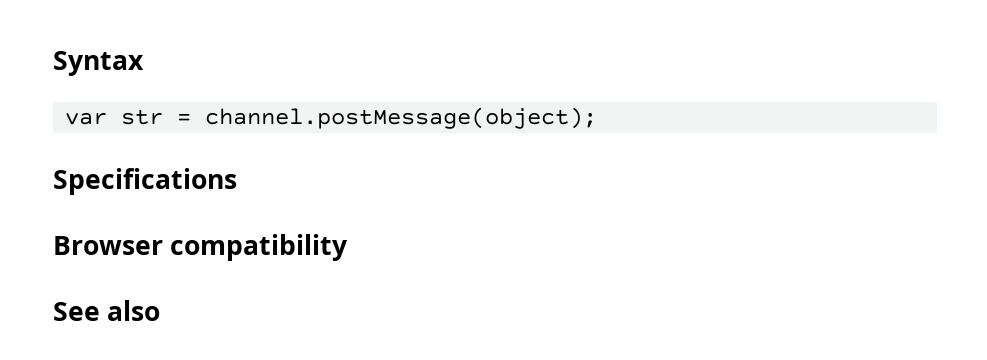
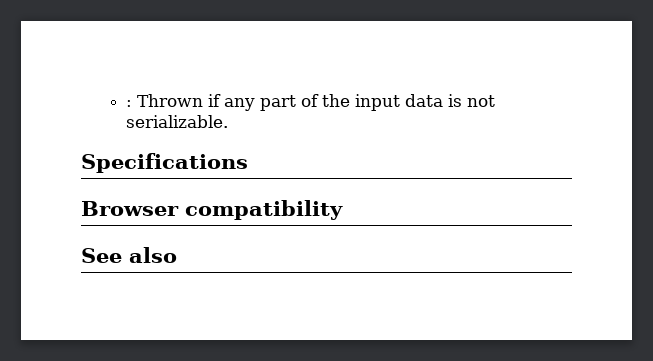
[53,51,144,76] [65,107,598,129] Syntax // var str = channel.postMessage(object); -> [125,94,495,111] [125,115,228,128] : Thrown if any part of the input data is not serializable.

